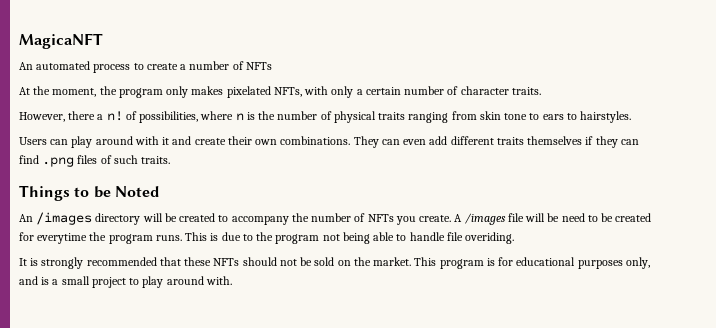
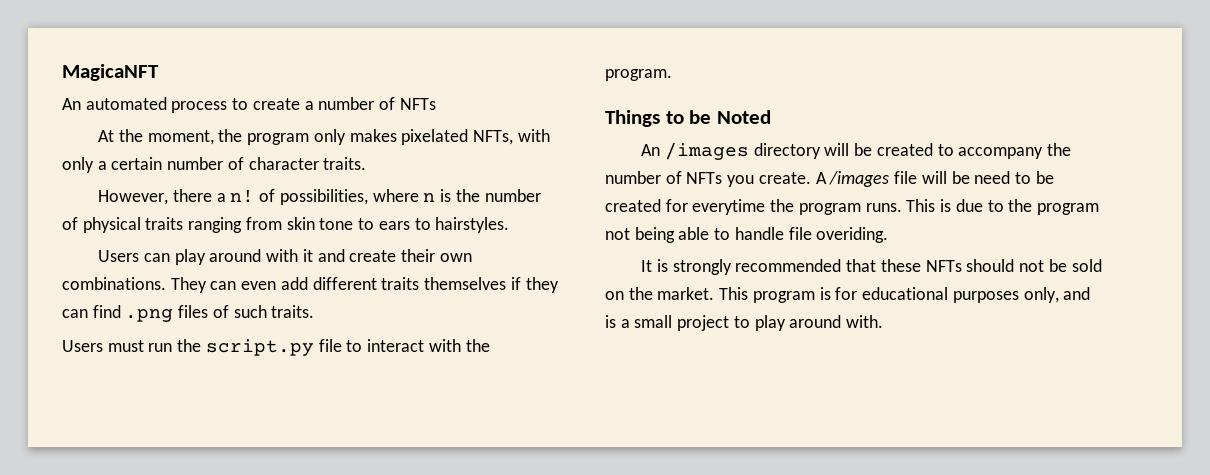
(171, 160) none -> [62,339,490,356] [605,69,672,81] // Users must run the script.py file to interact with the program.

